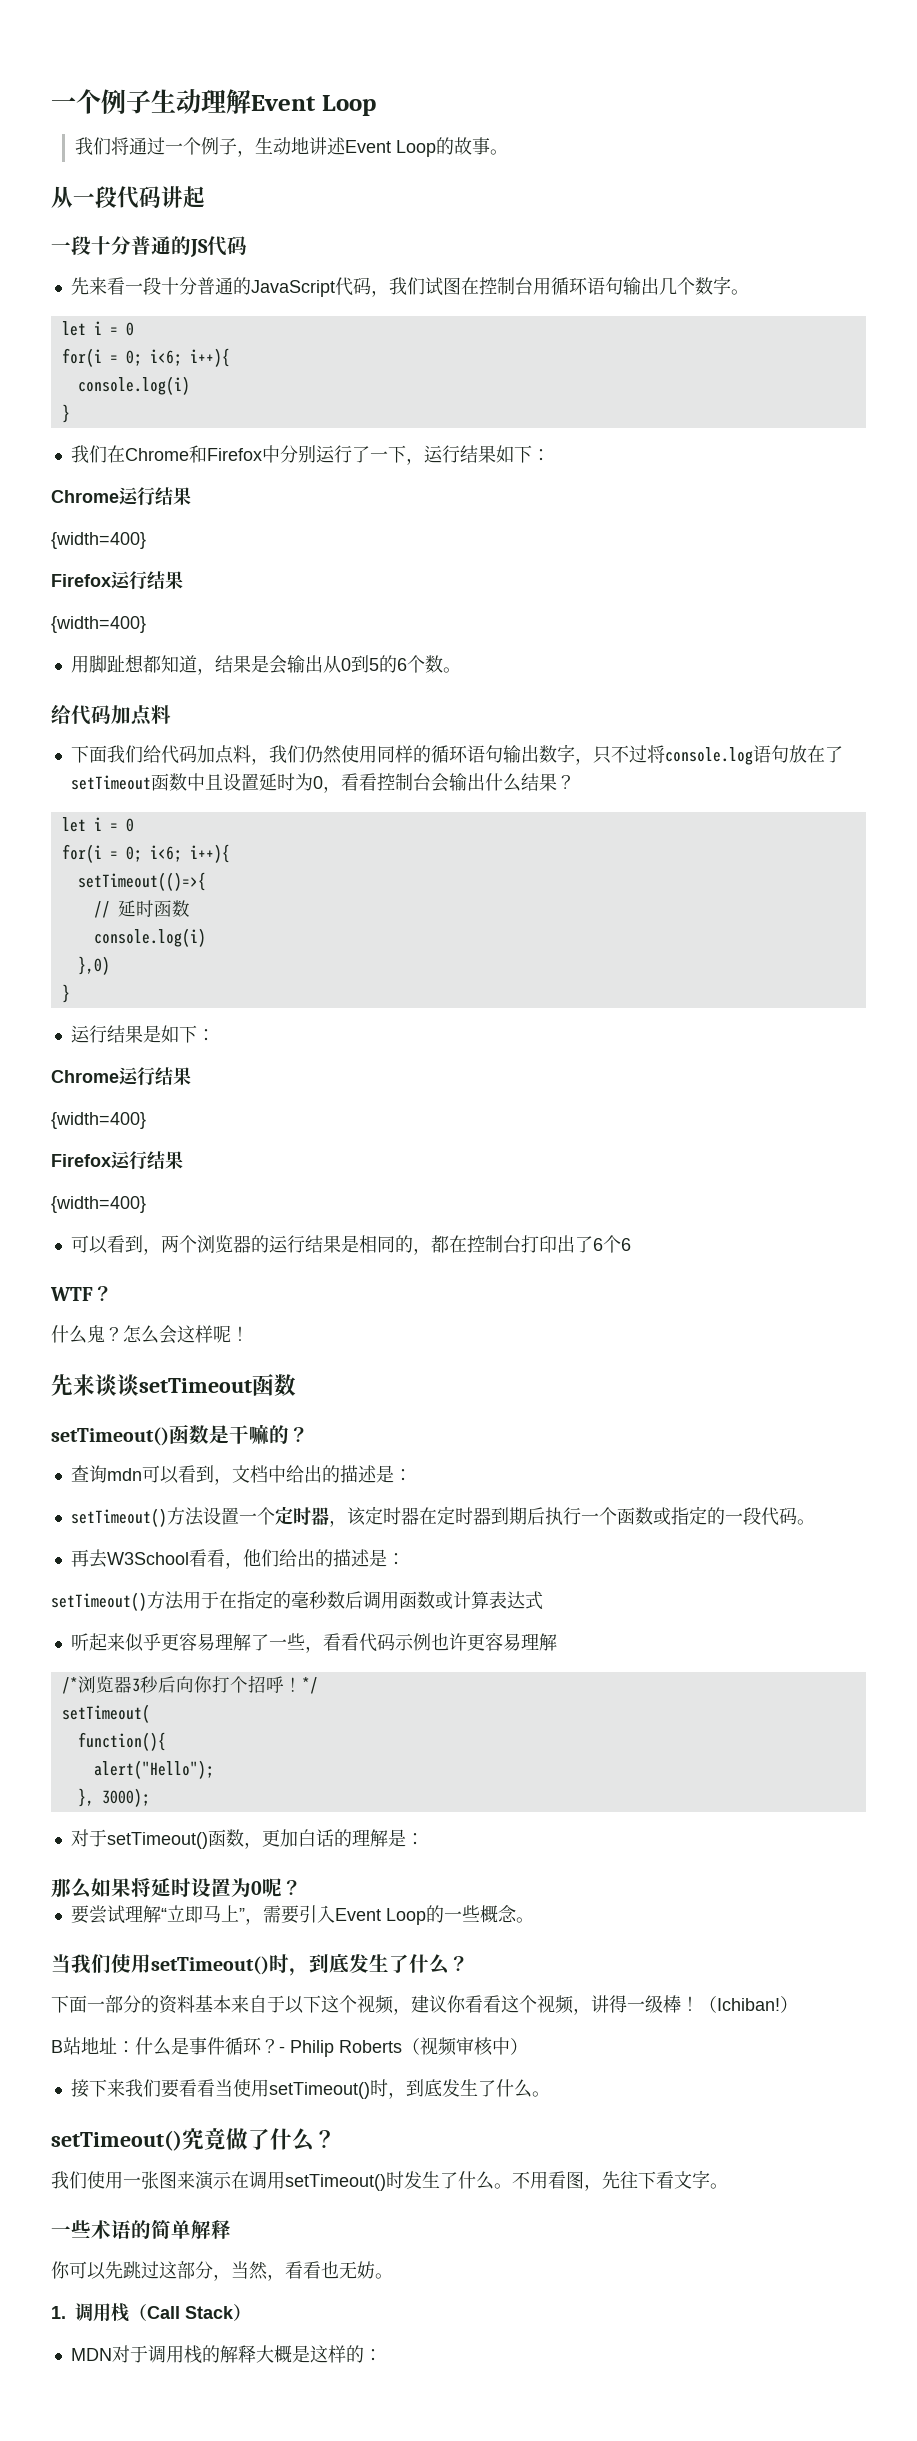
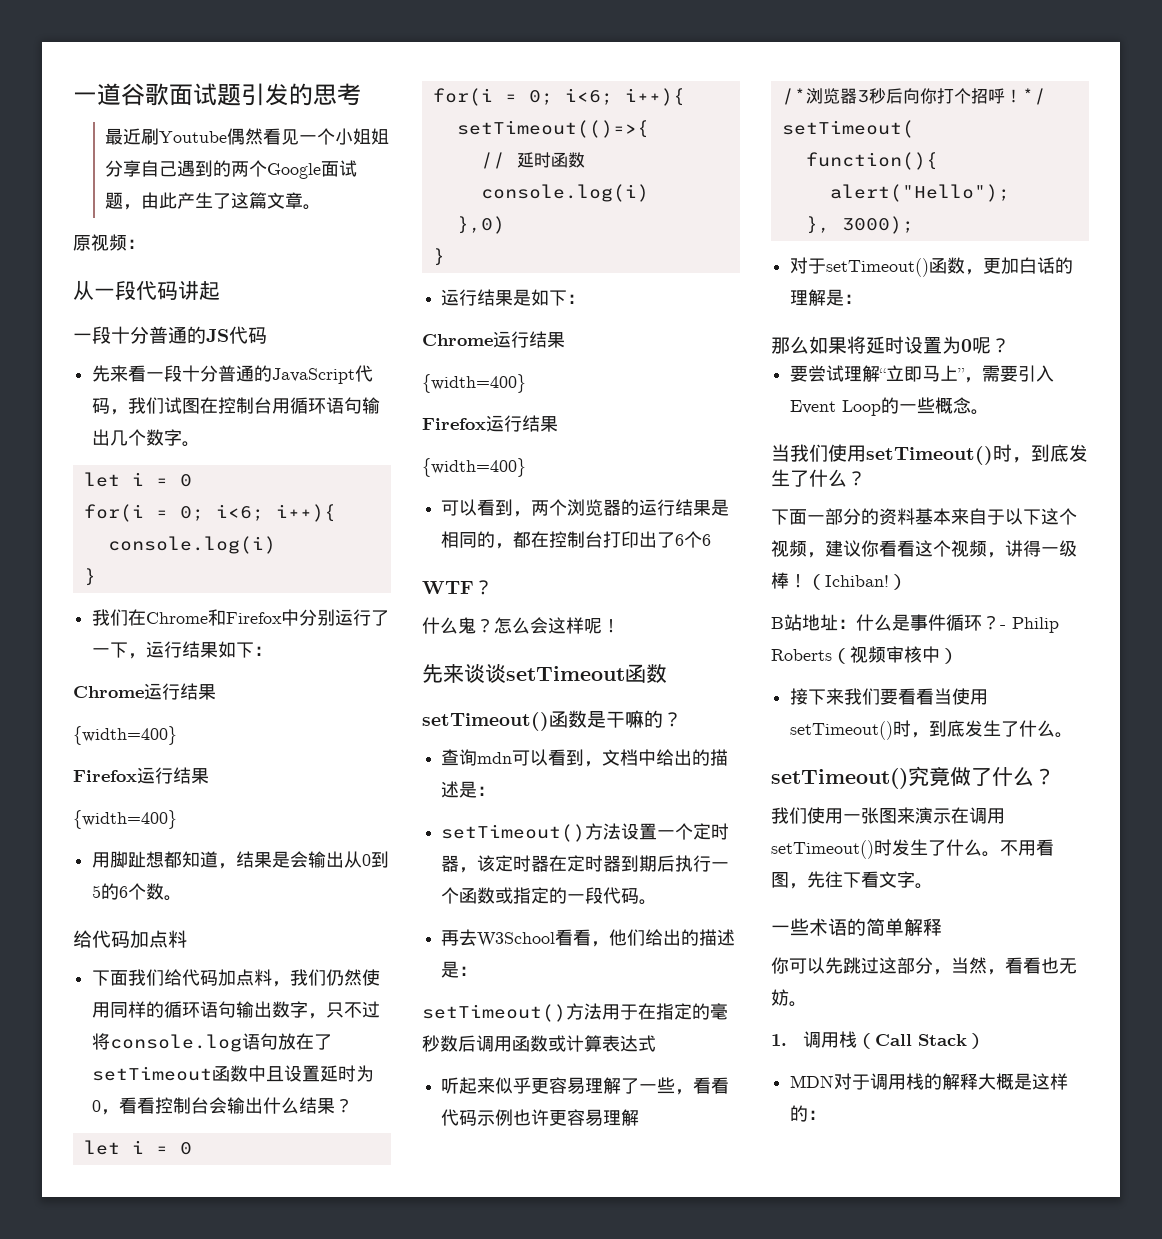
[51,89,376,116] [74,137,508,157] 一个例子生动理解Event Loop // 我们将通过一个例子，生动地讲述Event Loop的故事。 -> [73,83,361,106] [104,128,389,145] [104,160,357,179] [104,192,321,210] [73,234,145,251] 一道谷歌面试题引发的思考 // 最近刷Youtube偶然看见一个小姐姐分享自己遇到的两个Google面试题，由此产生了这篇文章。 // 原视频：

